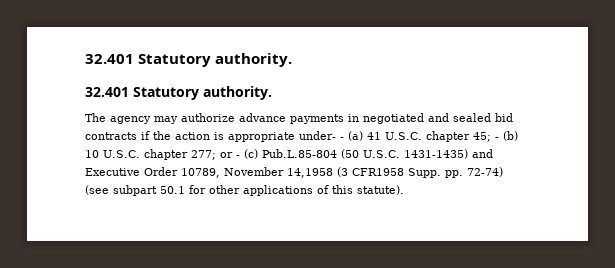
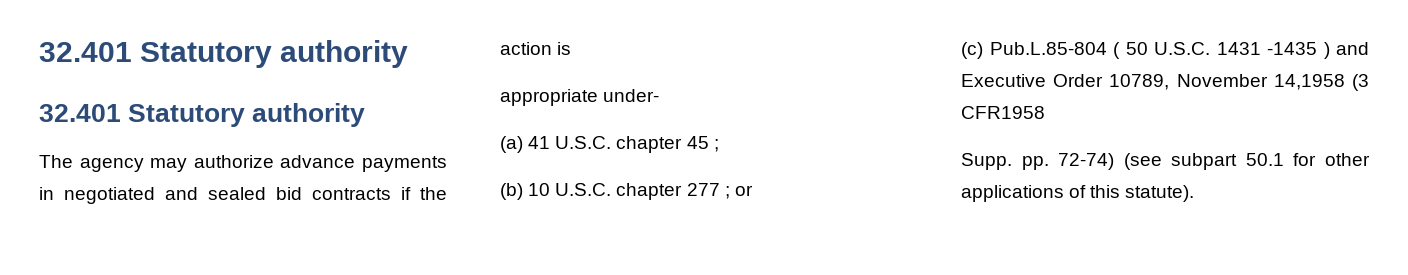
[85,53,293,67] [85,86,272,100] 32.401 Statutory authority. // 32.401 Statutory authority. -> [39,40,409,68] [39,103,366,127] 32.401 Statutory authority // 32.401 Statutory authority
(224, 136) none -> (572, 48) //
[340,137,344,140] - -> (660, 95) //
[473,132,499,142] 45; - -> [686,136,719,152] 45 ; //
[191,150,216,160] 277; -> [686,183,730,199] 277 ;
[236,155,240,158] - -> (753, 190) //
[341,149,468,159] (50 U.S.C. 1431-1435) -> [1113,42,1330,59] ( 50 U.S.C. 1431 -1435 )
(404, 172) none -> (1045, 112) //

